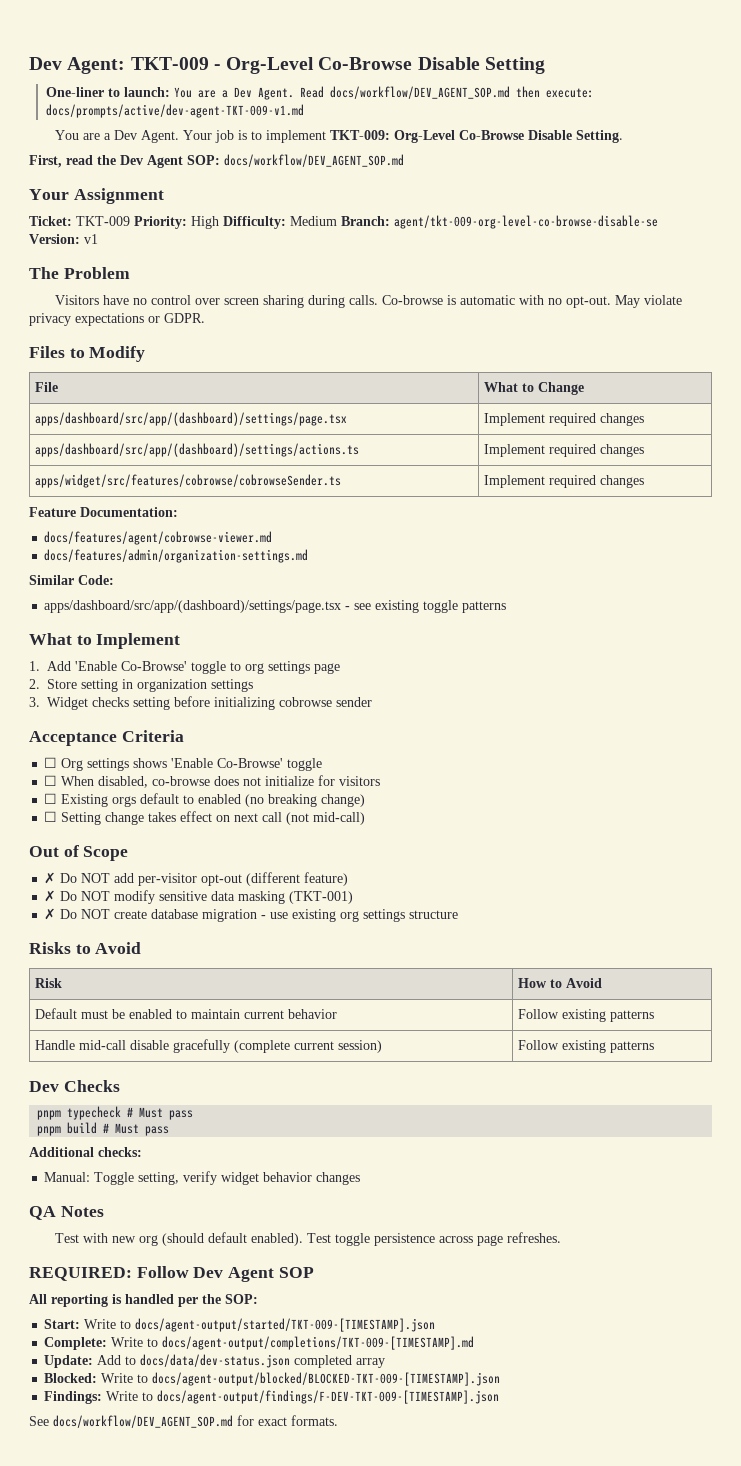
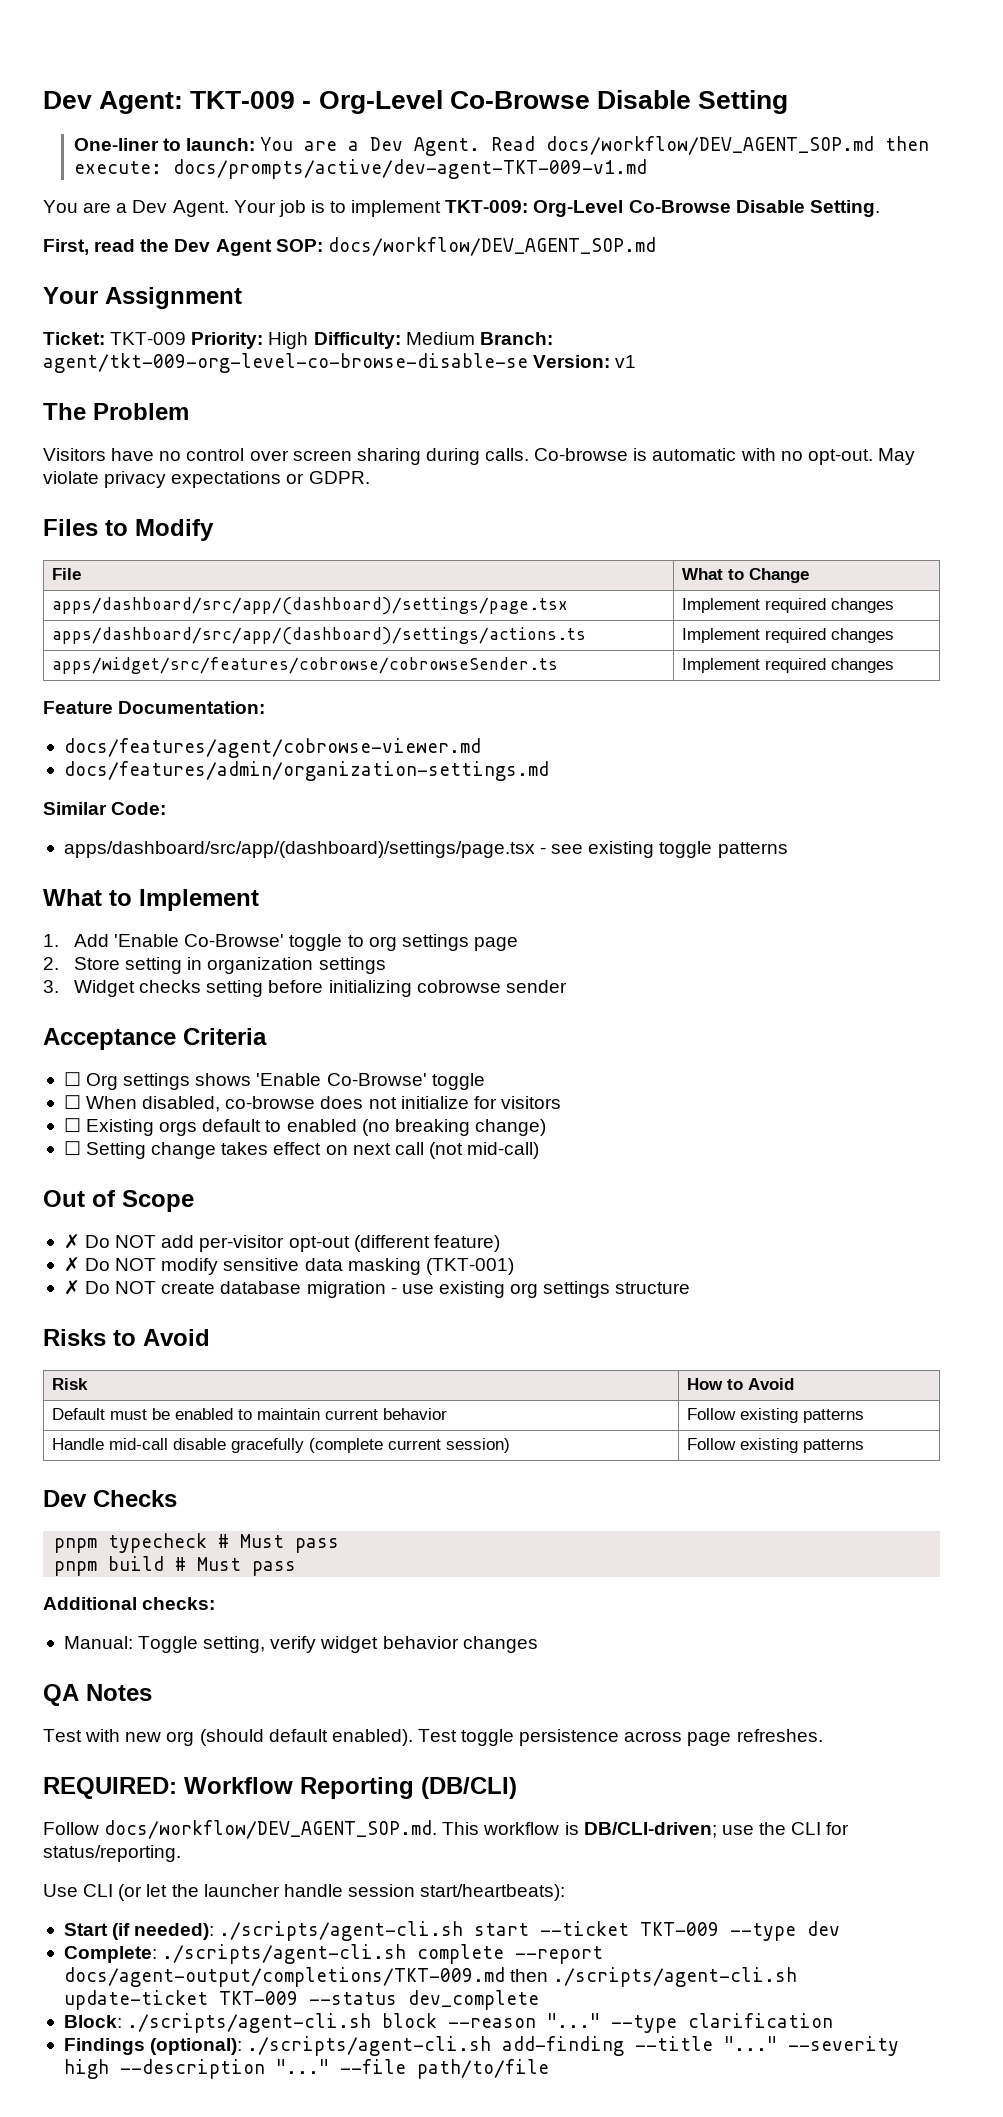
[136,1266,314,1282] [29,1294,258,1307] [44,1318,436,1332] [44,1336,475,1350] [44,1354,386,1368] [44,1372,501,1386] [44,1390,500,1404] [29,1415,338,1428] Follow Dev Agent SOP // All reporting is handled per the SOP: // Start: Write to docs/agent-output/started/TKT-009-[TIMESTAMP].json // Complete: Write to docs/agent-output/completions/TKT-009-[TIMESTAMP].md // Update: Add to docs/data/dev-status.json completed array // Blocked: Write to docs/agent-output/blocked/BLOCKED-TKT-009-[TIMESTAMP].json // Findings: Write to docs/agent-output/findings/F-DEV-TKT-009-[TIMESTAMP].json // See docs/workflow/DEV_AGENT_SOP.md for exact formats. -> [184,1777,517,1799] [43,1820,850,1839] [43,1845,181,1862] [43,1884,566,1901] [63,1921,841,1941] [63,1944,604,1964] [63,1967,798,1987] [63,1990,539,2010] [63,2013,834,2033] [63,2036,900,2056] [63,2059,549,2079] Workflow Reporting (DB/CLI) // Follow docs/workflow/DEV_AGENT_SOP.md. This workflow is DB/CLI-driven; use the CLI for status/reporting. // Use CLI (or let the launcher handle session start/heartbeats): // Start (if needed): ./scripts/agent-cli.sh start --ticket TKT-009 --type dev // Complete: ./scripts/agent-cli.sh complete --report docs/agent-output/completions/TKT-009.md then ./scripts/agent-cli.sh update-ticket TKT-009 --status dev_complete // Block: ./scripts/agent-cli.sh block --reason "..." --type clarification // Findings (optional): ./scripts/agent-cli.sh add-finding --title "..." --severity high --description "..." --file path/to/file

